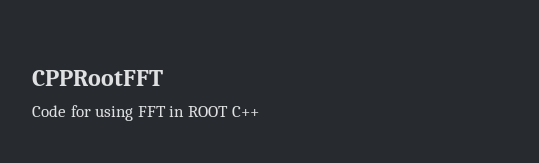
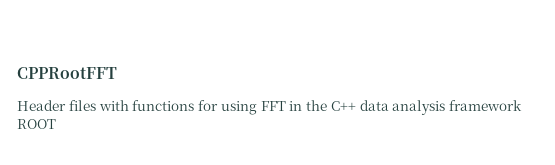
[32,105,259,121] Code for using FFT in ROOT C++ -> [17,100,522,115] [17,119,56,129] Header files with functions for using FFT in the C++ data analysis framework ROOT

